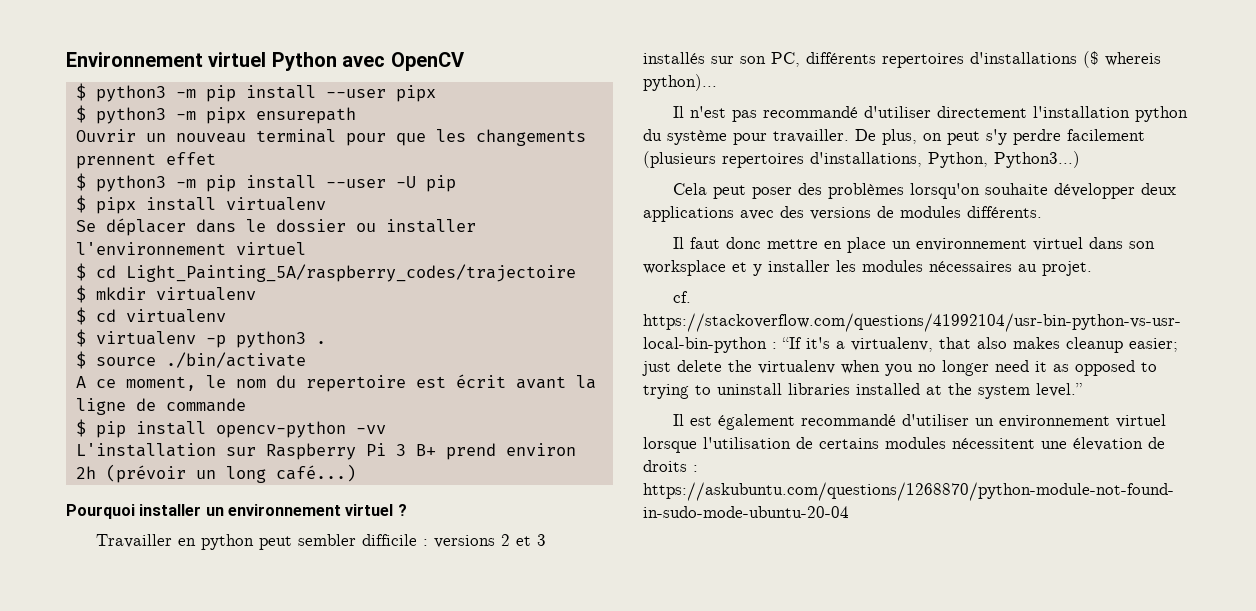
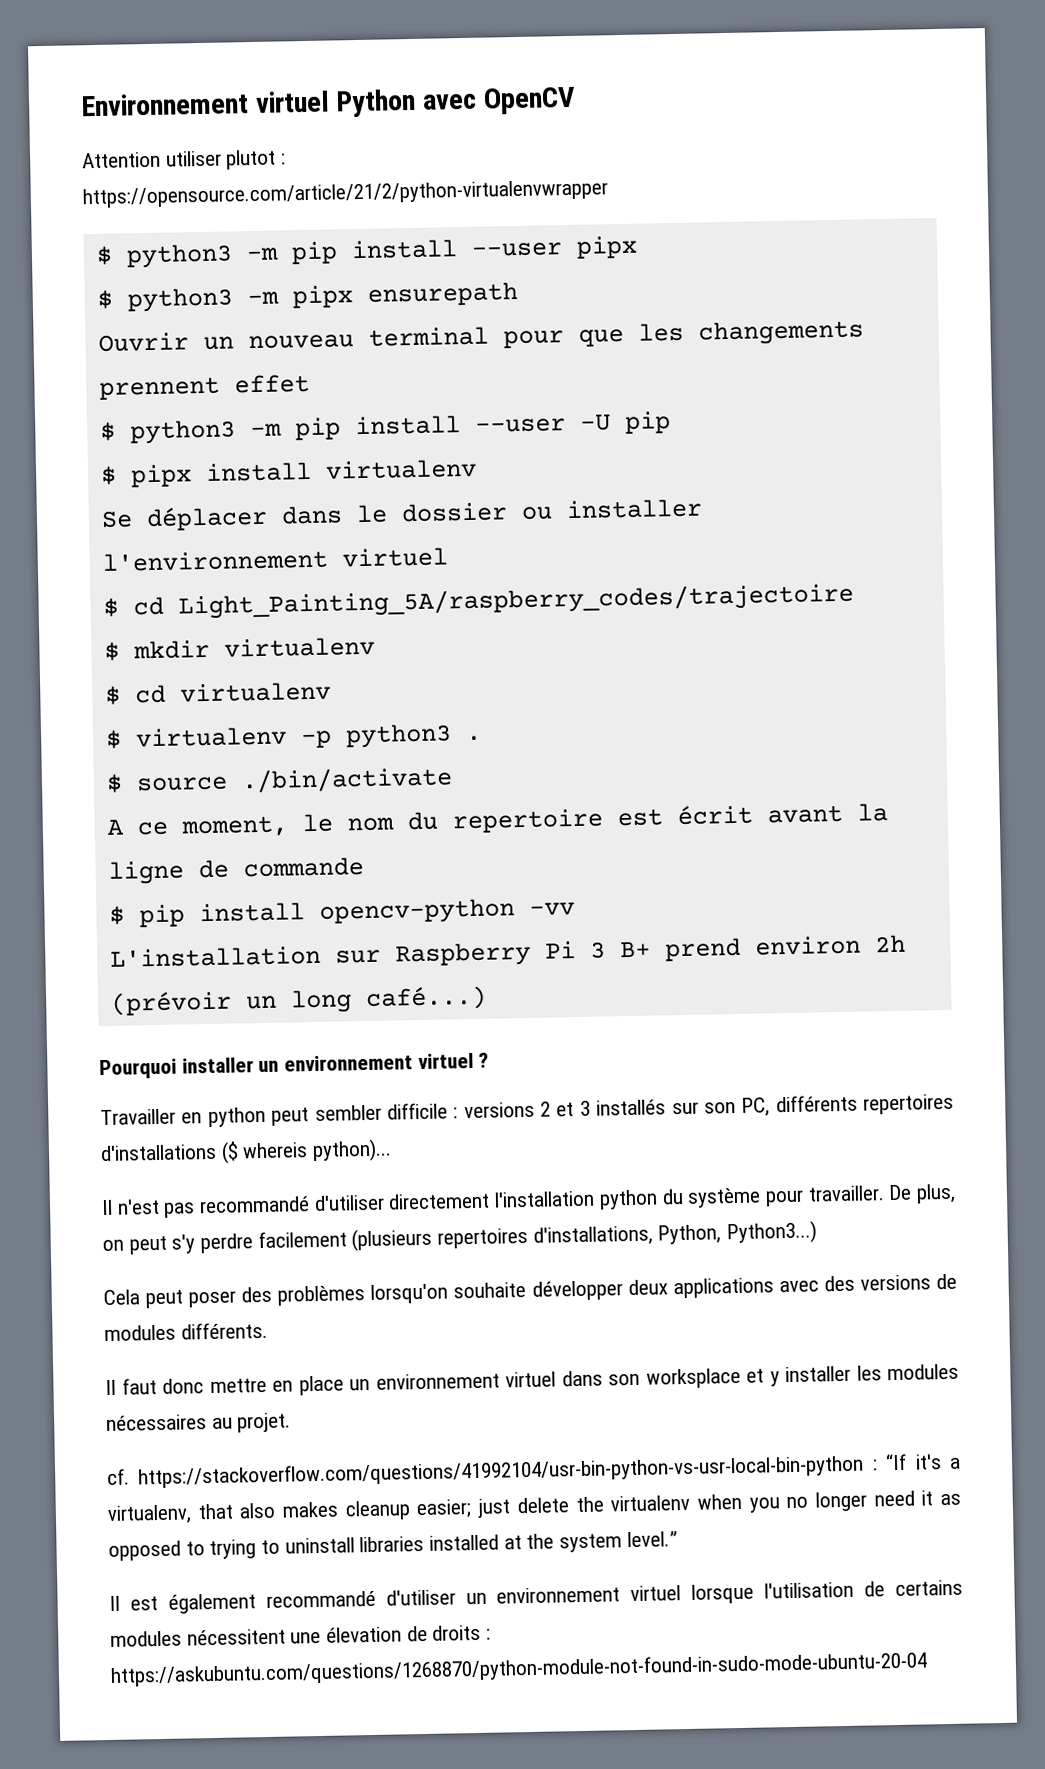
(465, 61) none -> [82,149,287,170] [82,179,608,209] // Attention utiliser plutot : // https://opensource.com/article/21/2/python-virtualenvwrapper

